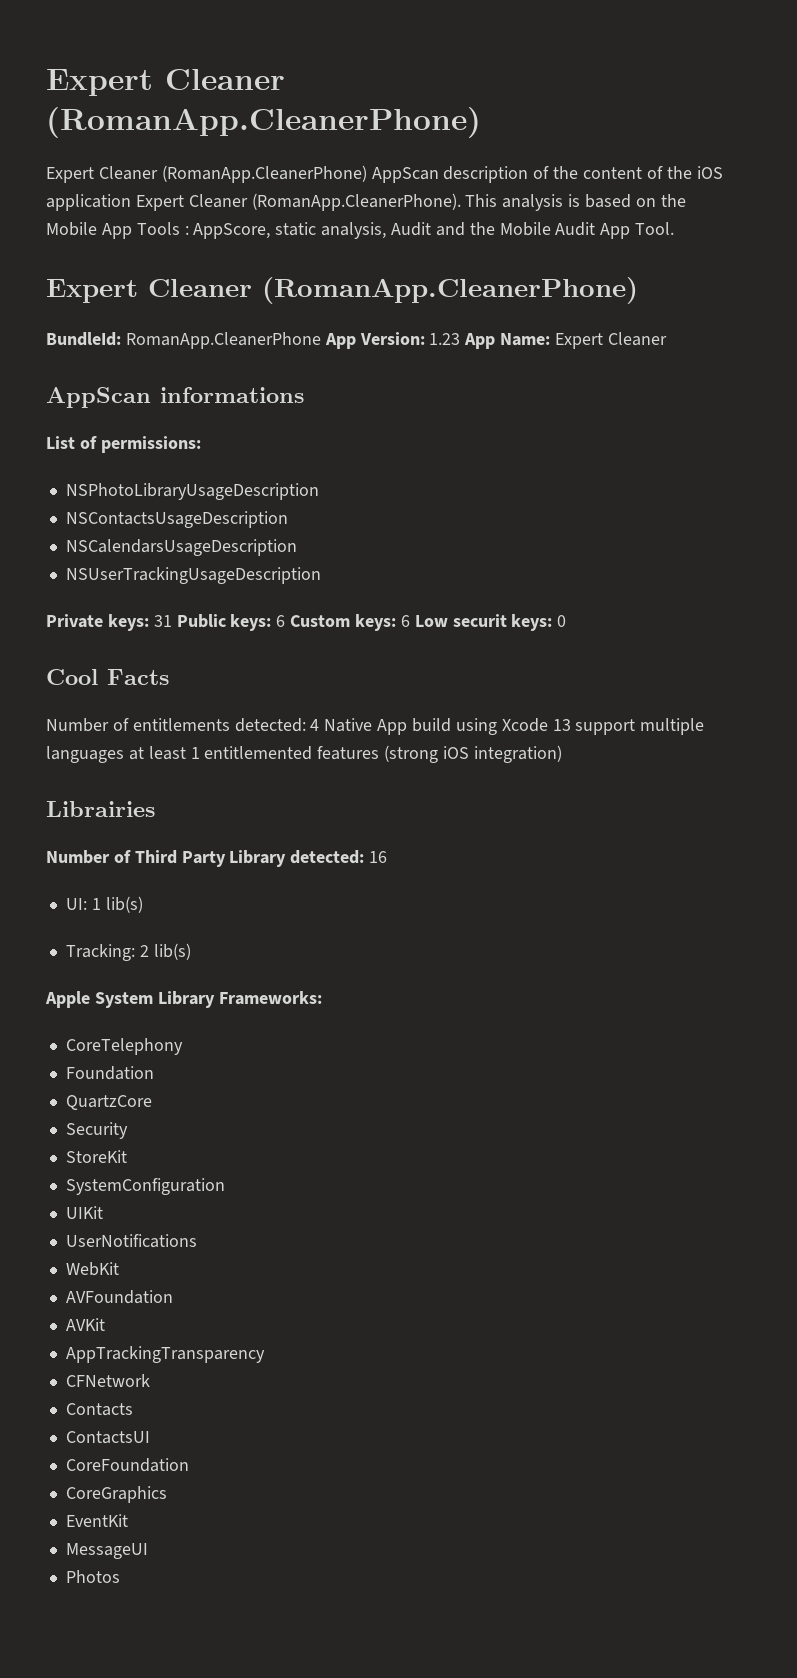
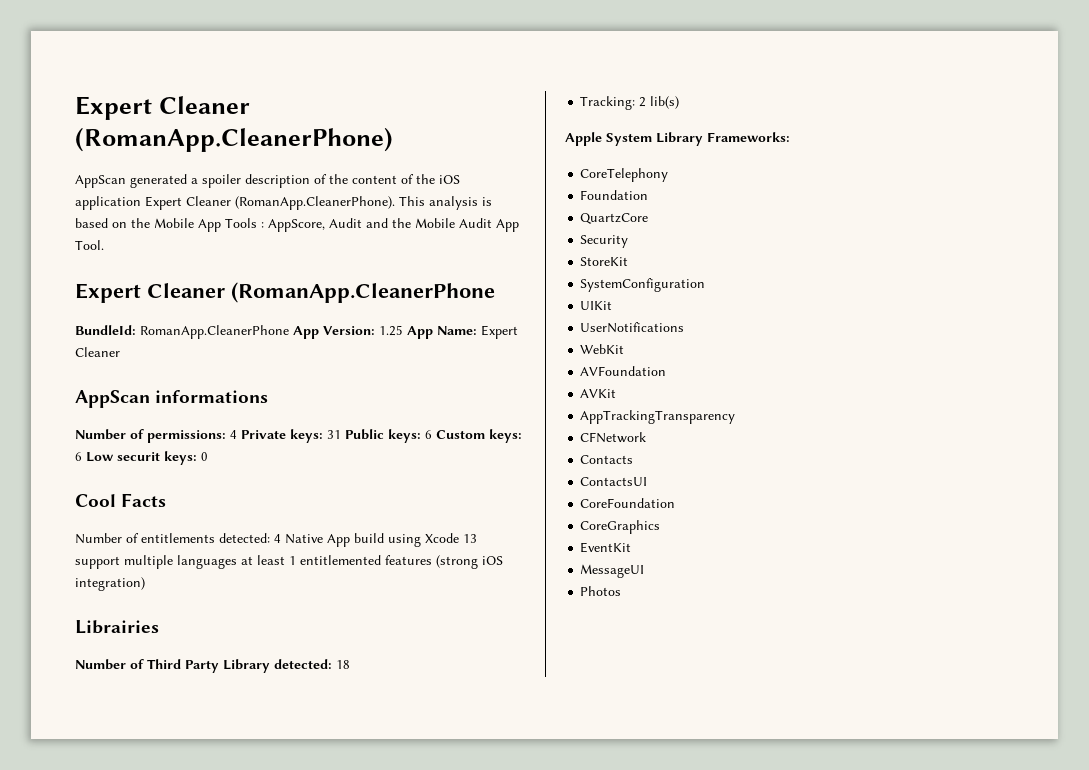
[46,69,285,96] [46,107,481,138] [46,165,439,183] Expert Cleaner (RomanApp.CleanerPhone) // Expert Cleaner (RomanApp.CleanerPhone) AppScan -> [75,96,250,120] [75,127,393,152] [75,174,241,188] Expert Cleaner (RomanApp.CleanerPhone) // AppScan generated a spoiler
[275,222,387,239] static analysis, -> (325, 225) none
[262,277,638,304] (RomanApp.CleanerPhone) -> [231,282,495,303] (RomanApp.CleanerPhone
[429,333,461,345] 1.23 -> [379,325,403,336] 1.25
[46,436,75,449] List -> [75,429,126,440] Number
[65,483,319,500] [65,511,288,528] [65,539,297,556] [65,567,321,584] // NSPhotoLibraryUsageDescription // NSContactsUsageDescription // NSCalendarsUsageDescription // NSUserTrackingUsageDescription // -> [230,430,237,439] 4
[369,851,388,863] [65,896,143,913] 16 // UI: 1 lib(s) -> [336,660,350,669] 18

